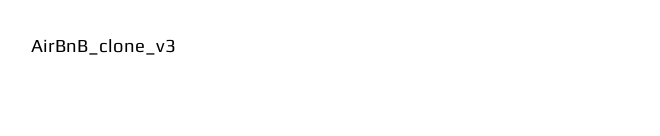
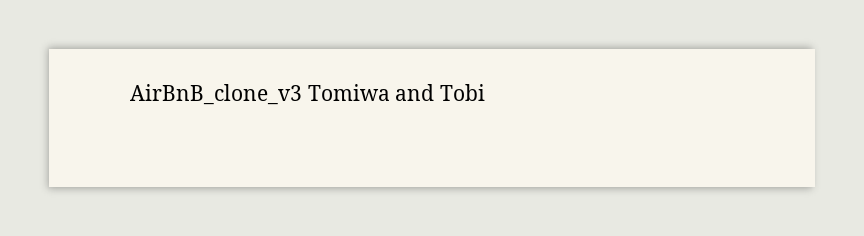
(176, 47) none -> [307,84,486,101] Tomiwa and Tobi

